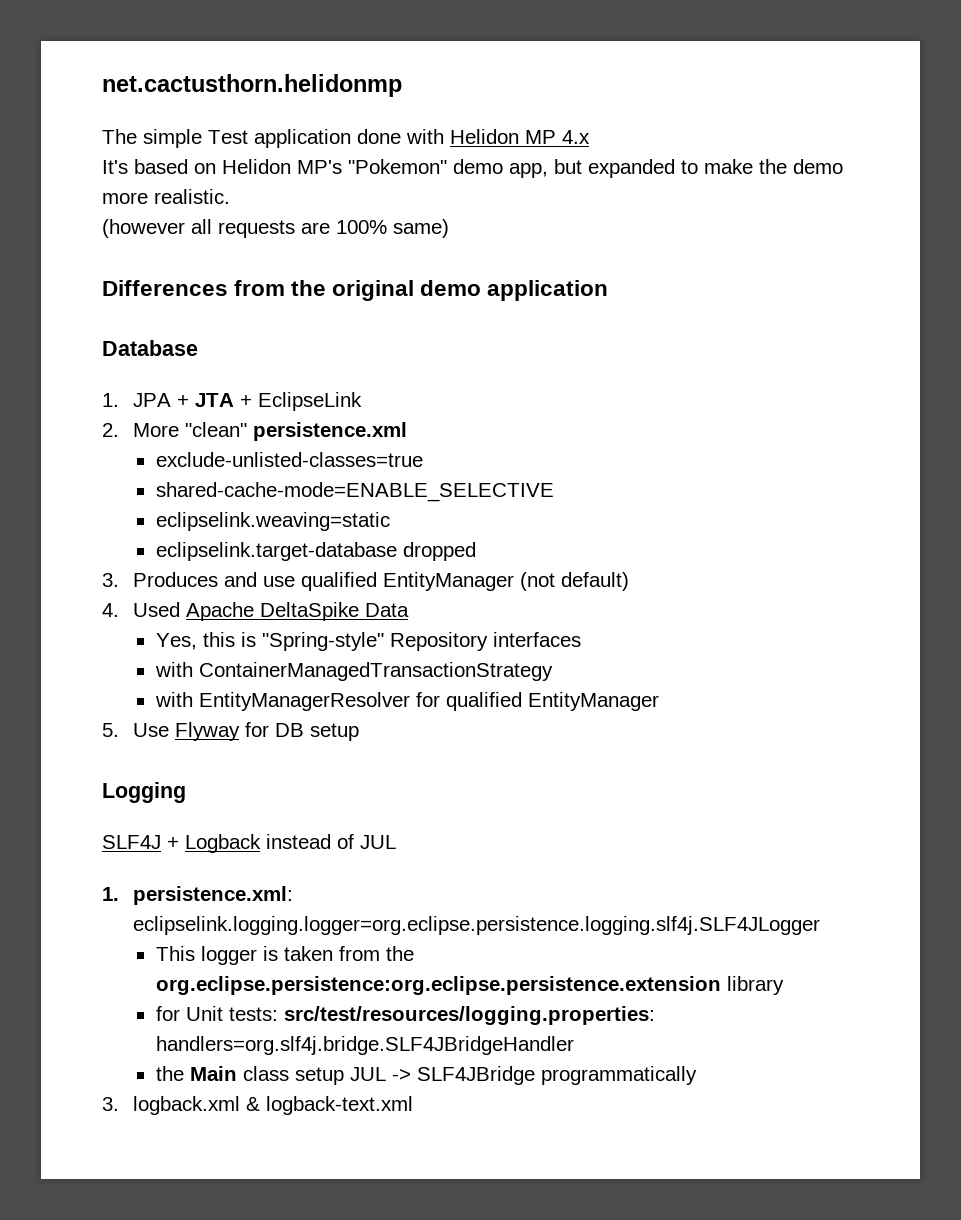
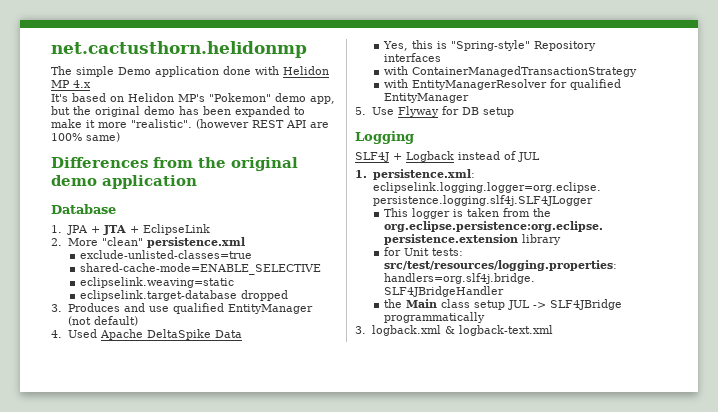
[208,130,248,144] Test -> [118,67,151,75] Demo
[588,159,843,178] [102,189,230,204] [102,219,295,238] expanded to make the demo more realistic. // (however all requests -> [73,106,305,117] [51,119,306,129] the original demo has been expanded to make it more "realistic". (however REST API

